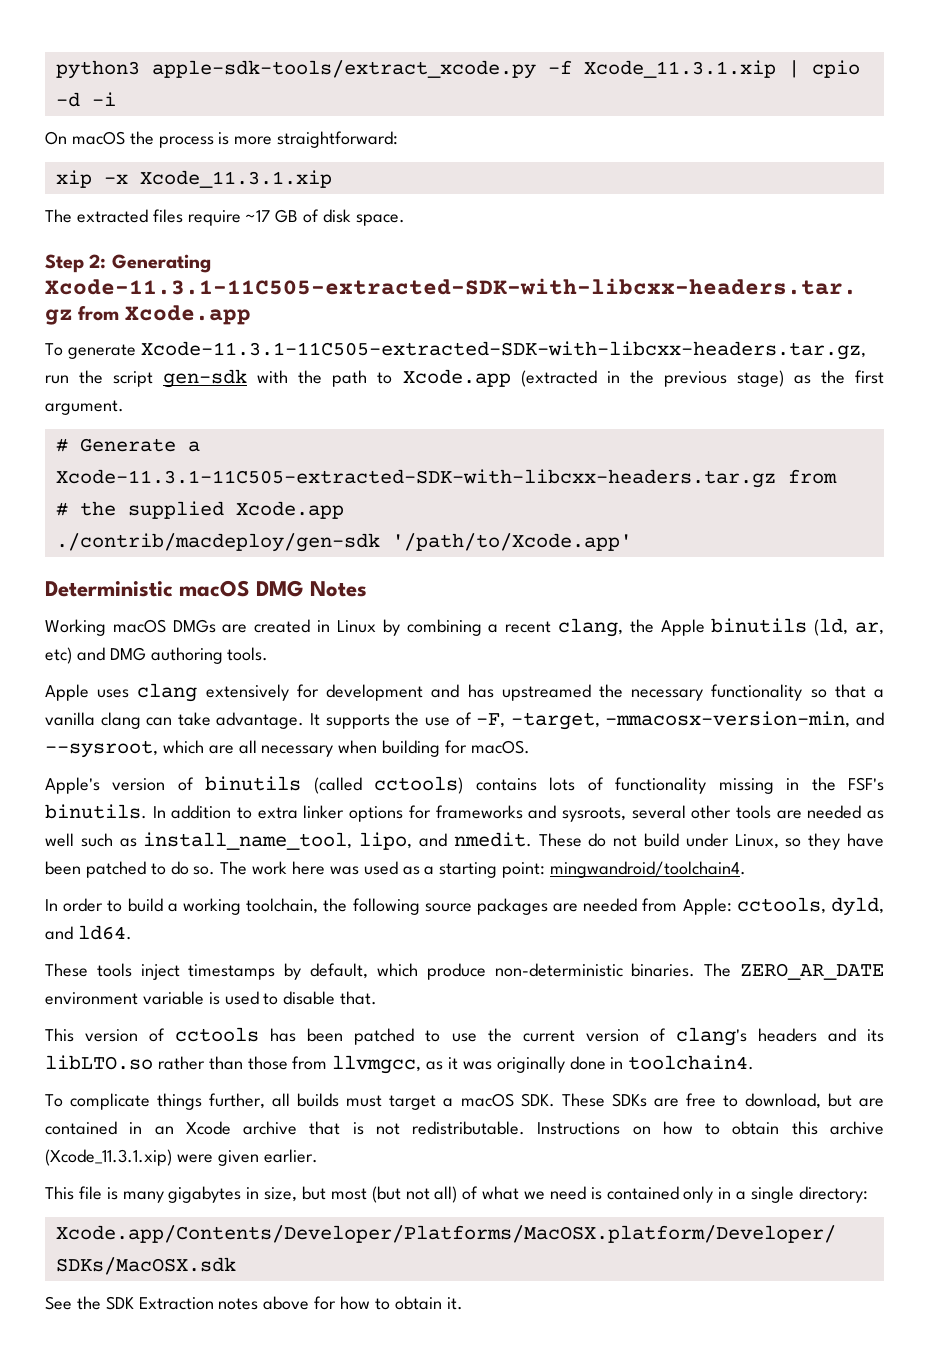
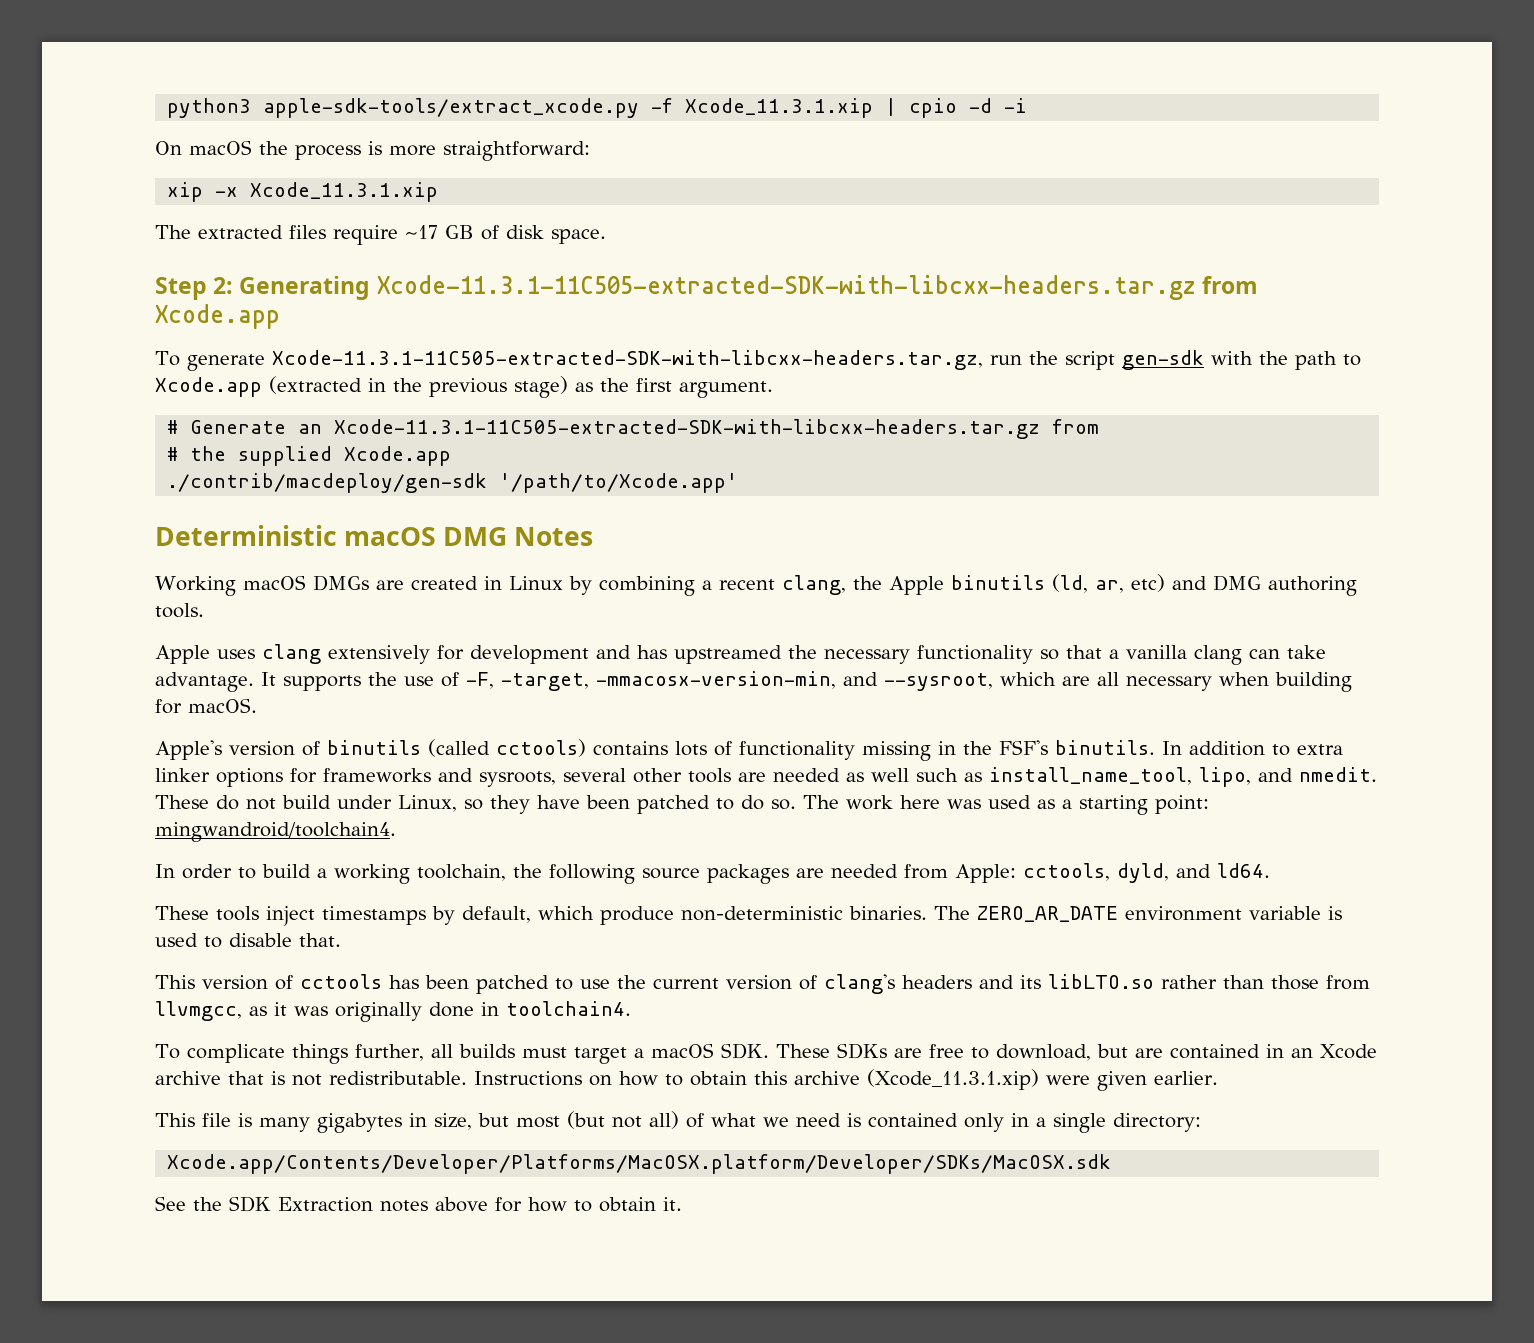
[187,441,200,452] a -> [298,424,323,434] an

